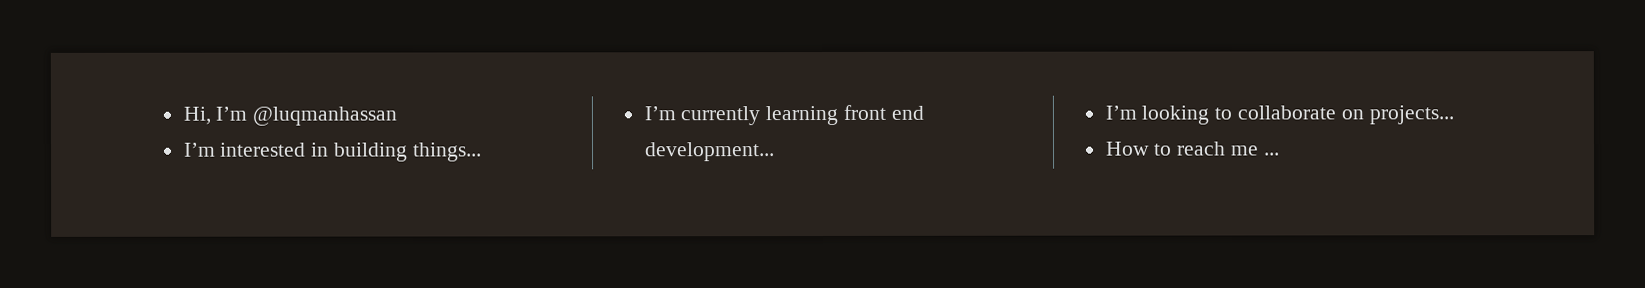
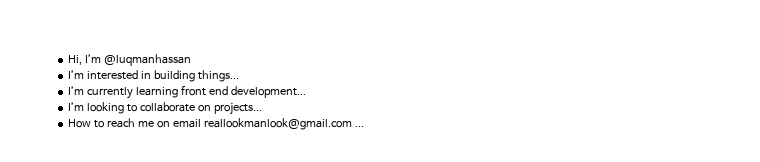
(1260, 150) none -> [156,118,352,130] on email reallookmanlook@gmail.com

